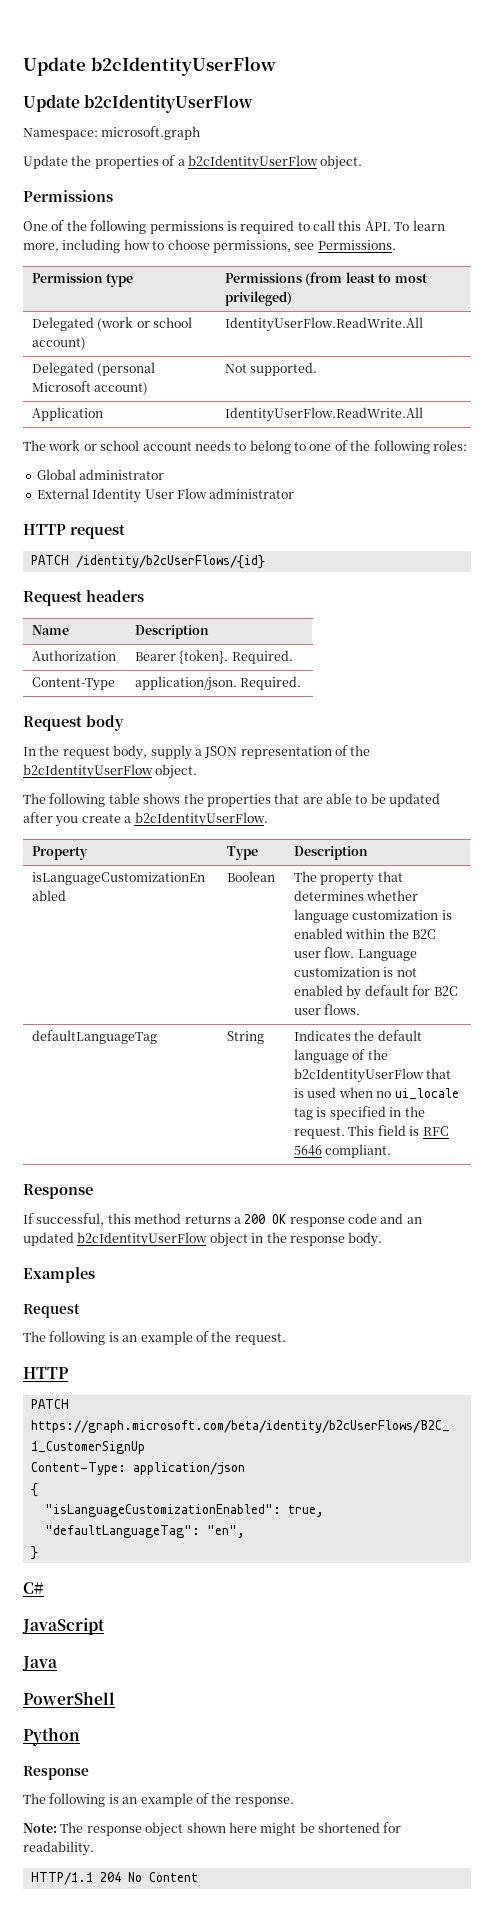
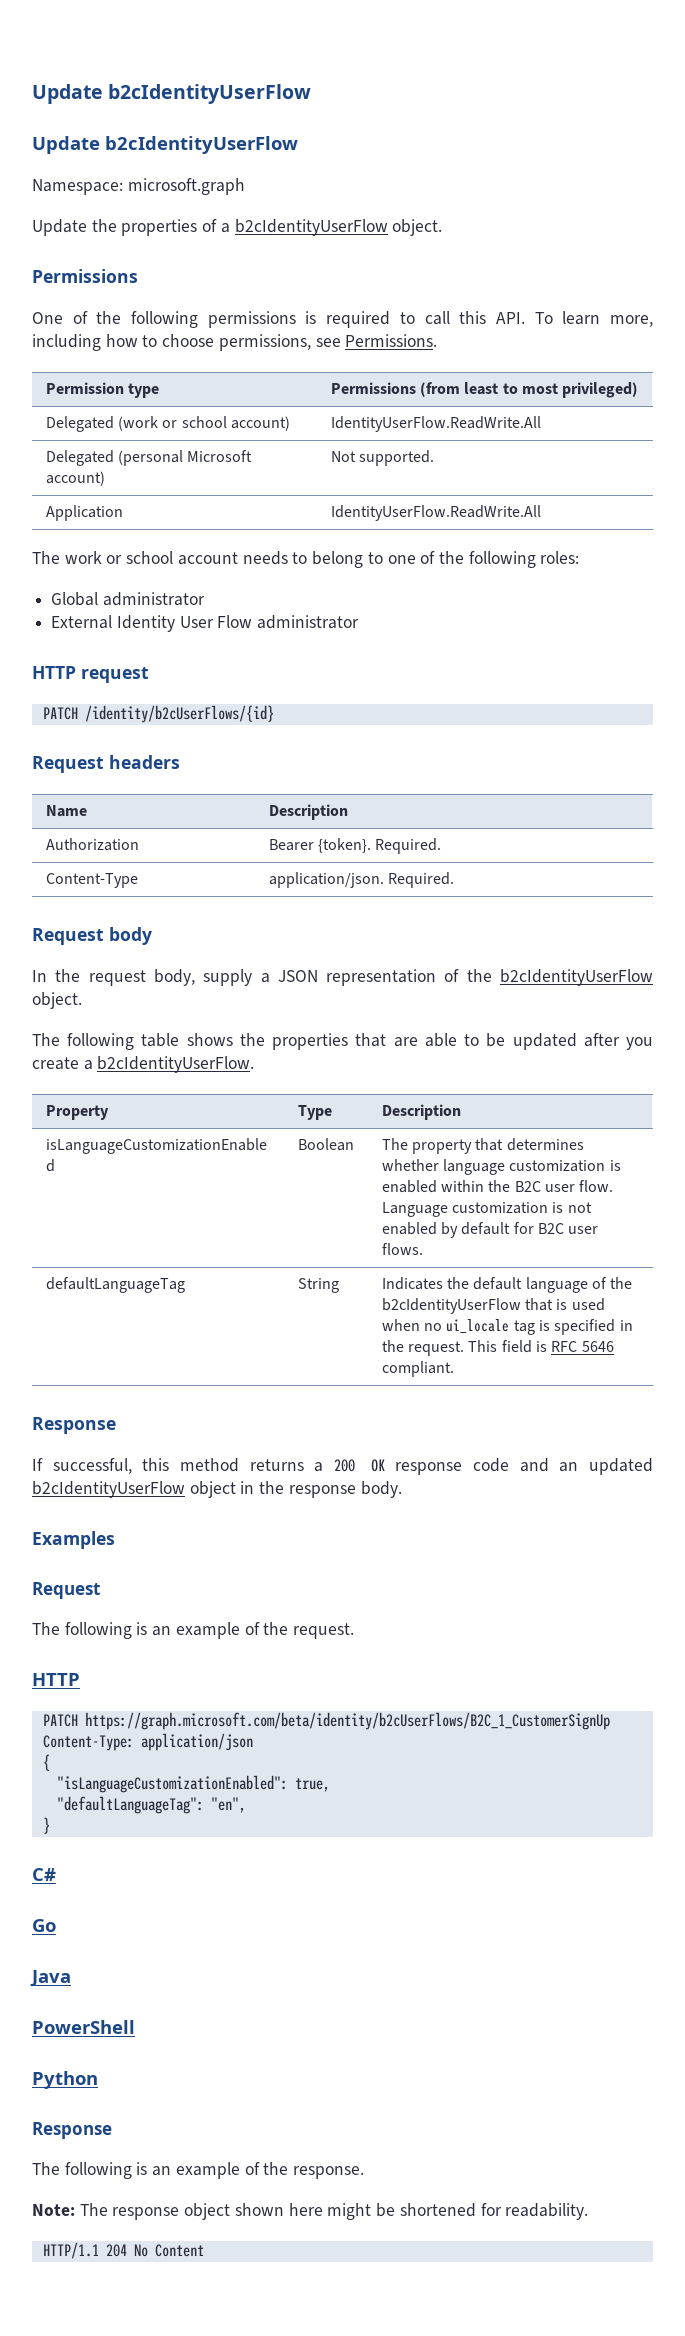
[22,1618,105,1635] JavaScript -> [32,1919,56,1932] Go

